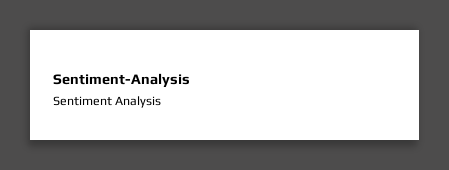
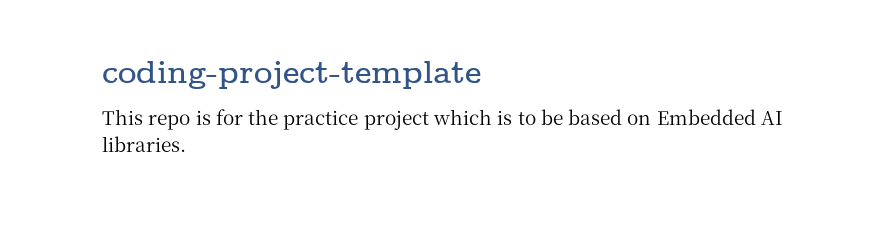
[53,73,190,88] [53,96,162,108] Sentiment-Analysis // Sentiment Analysis -> [102,61,481,89] [102,109,784,130] [102,136,186,152] coding-project-template // This repo is for the practice project which is to be based on Embedded AI libraries.

